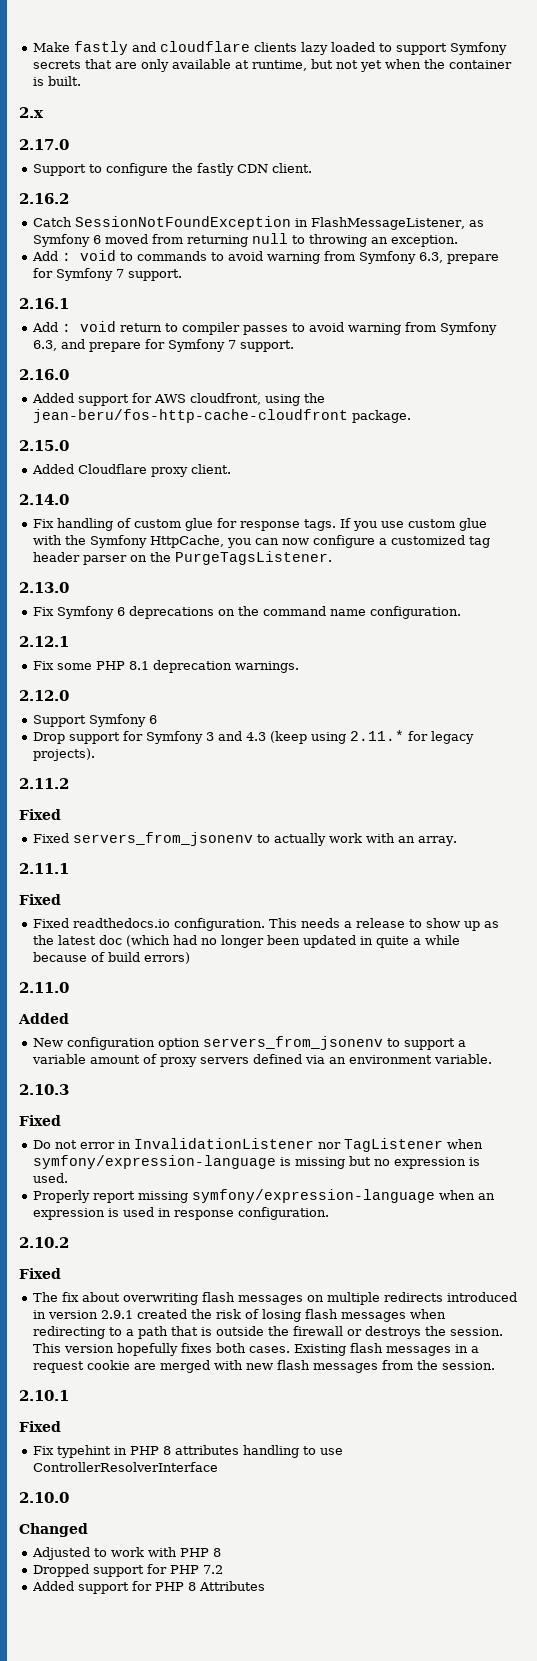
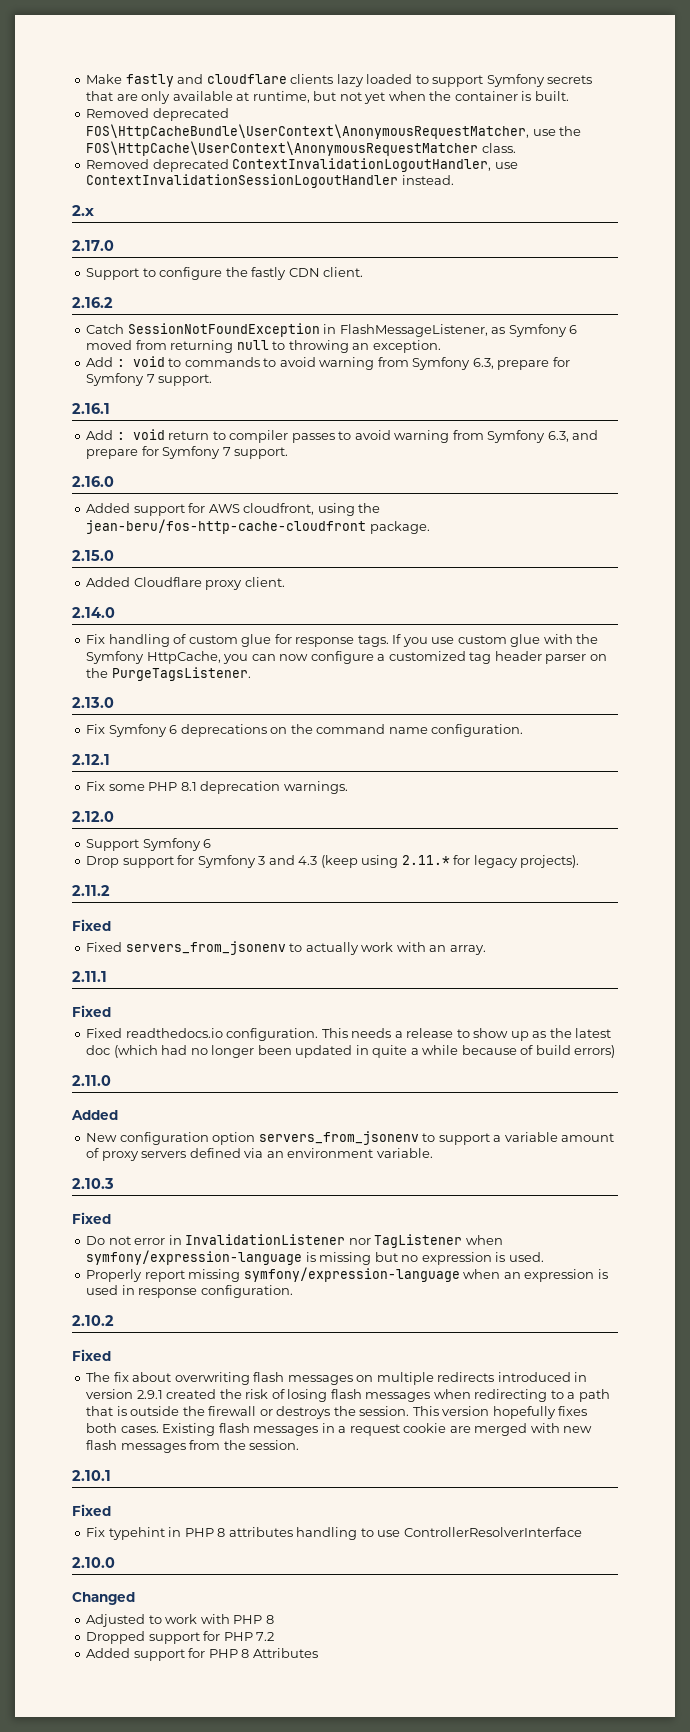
(82, 81) none -> [86,108,229,121] [86,124,582,139] [86,141,516,156] [86,158,518,172] [86,174,454,188] // Removed deprecated FOS\HttpCacheBundle\UserContext\AnonymousRequestMatcher, use the FOS\HttpCache\UserContext\AnonymousRequestMatcher class. // Removed deprecated ContextInvalidationLogoutHandler, use ContextInvalidationSessionLogoutHandler instead.

